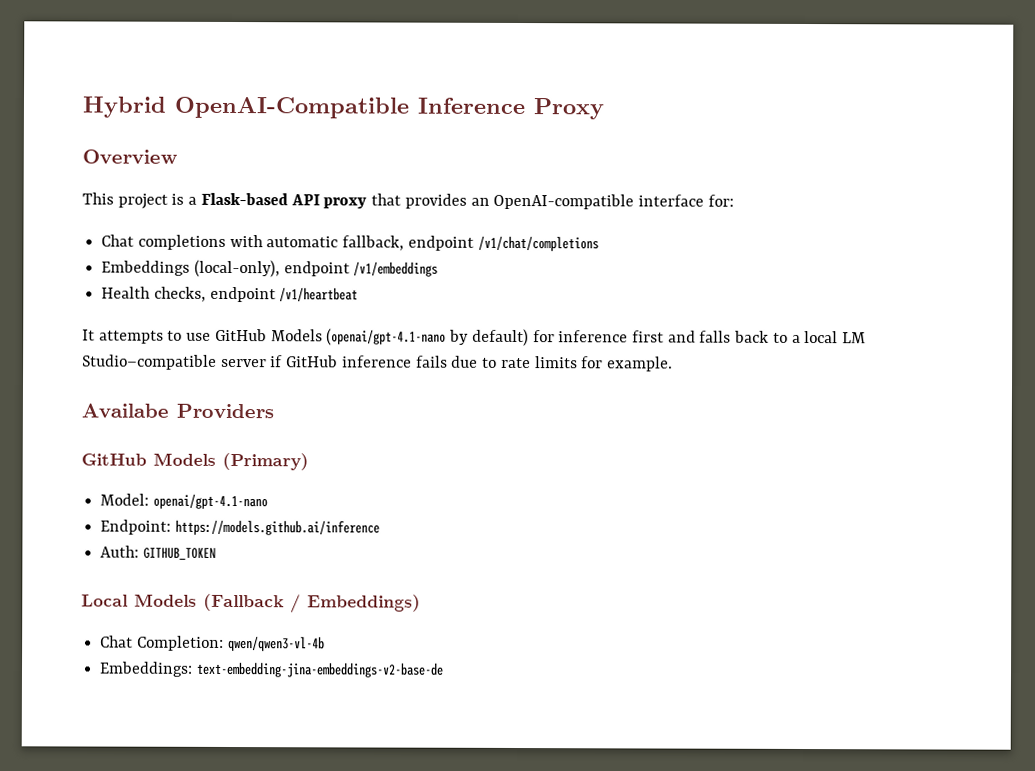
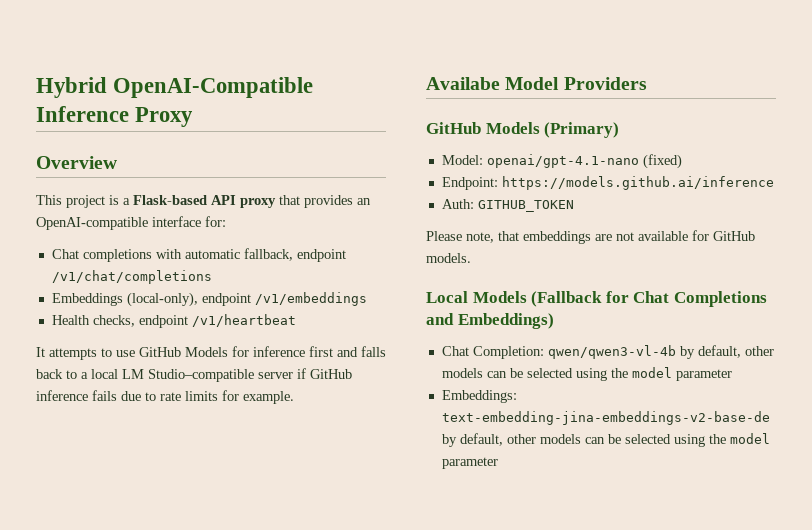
[326,328,529,347] (openai/gpt-4.1-nano by default) -> (228, 352) none
(169, 410) none -> [505,77,560,90] Model
(268, 501) none -> [642,154,682,169] (fixed)
(216, 553) none -> [426,230,755,244] [426,253,471,263] // Please note, that embeddings are not available for GitHub models.
[290,594,301,614] / -> [605,291,767,307] [426,313,454,325] for Chat Completions and
[99,661,444,678] // Embeddings: text-embedding-jina-embeddings-v2-base-de -> [679,345,774,359] [441,367,732,381] [441,390,517,403] [441,411,770,425] [441,433,770,447] [441,457,498,469] by default, other models can be selected using the model parameter // Embeddings: text-embedding-jina-embeddings-v2-base-de by default, other models can be selected using the model parameter

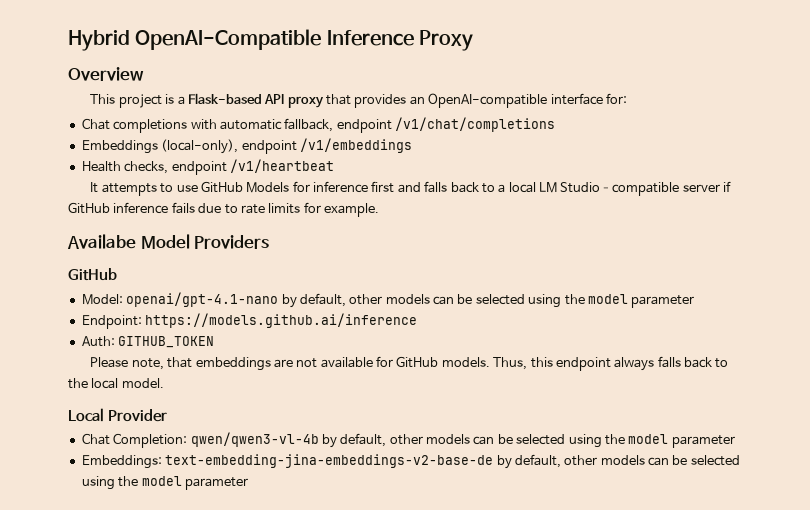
[485,122,620,138] Models (Primary) -> (117, 274) none
[642,154,682,169] (fixed) -> [281,293,695,308] by default, other models can be selected using the model parameter
[426,291,767,307] [426,313,554,329] // Local Models (Fallback for Chat Completions and Embeddings) -> [493,356,729,371] [68,378,164,389] [68,408,167,422] Thus, this endpoint always falls back to the local model. // Local Provider

